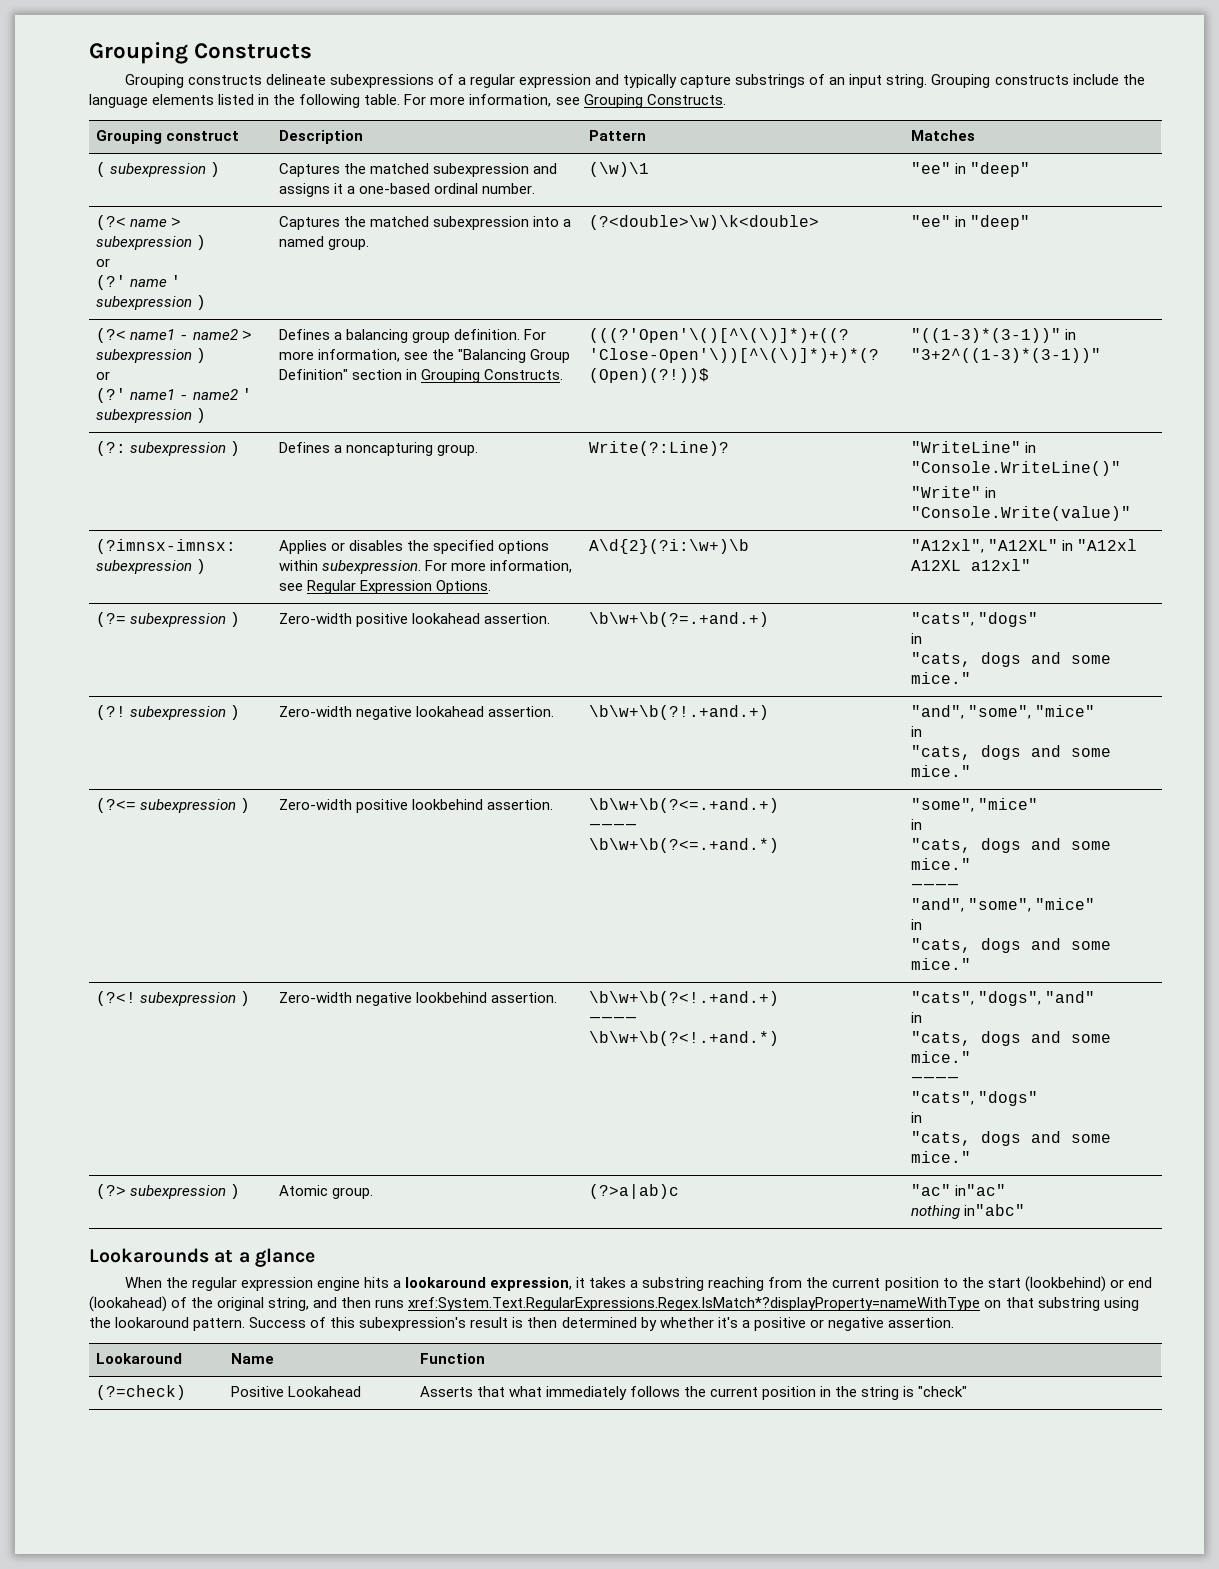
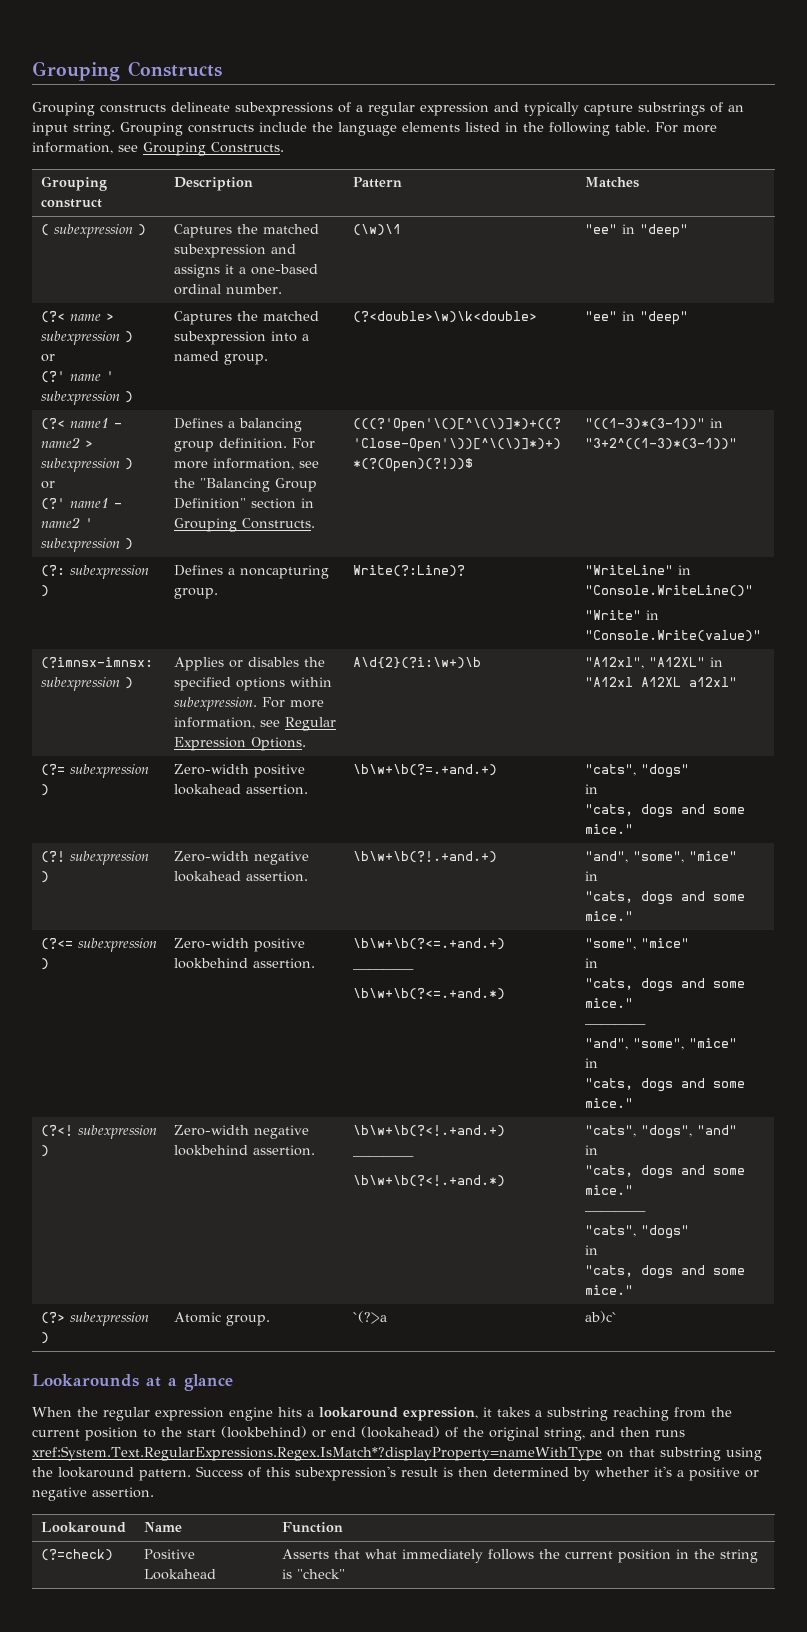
[588,1184,679,1199] [910,1184,1006,1196] [910,1204,1025,1219] (?>a|ab)c | "ac" in"ac" // nothing in"abc" -> [352,1311,387,1324] [584,1311,617,1323] `(?>a | ab)c`

